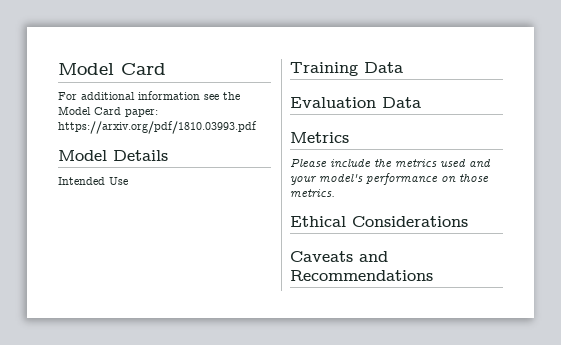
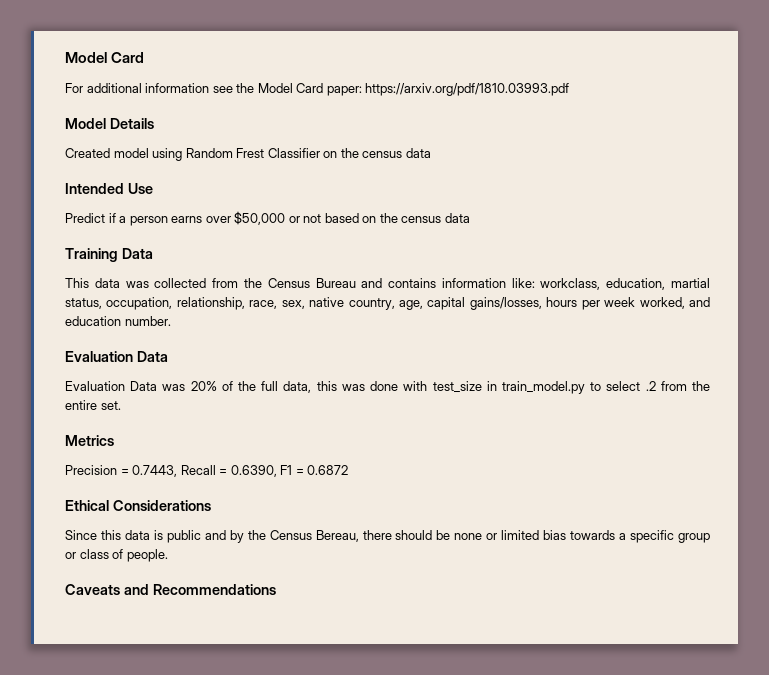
[58,177,128,185] [290,62,403,76] [290,97,421,108] [290,132,349,143] [290,159,491,168] [290,173,489,185] [290,189,335,198] [290,216,468,227] Intended Use // Training Data // Evaluation Data // Metrics // Please include the metrics used and your model's performance on those metrics. // Ethical Considerations -> [65,148,431,161] [65,183,153,194] [65,211,470,226] [65,248,153,262] [65,278,710,290] [65,297,711,310] [65,316,171,326] [65,351,168,362] [65,381,711,394] [65,400,121,410] [65,435,114,446] [65,465,349,477] [65,500,211,511] [65,530,710,543] [65,549,168,562] Created model using Random Frest Classifier on the census data // Intended Use // Predict if a person earns over $50,000 or not based on the census data // Training Data // This data was collected from the Census Bureau and contains information like: workclass, education, martial status, occupation, relationship, race, sex, native country, age, capital gains/losses, hours per week worked, and education number. // Evaluation Data // Evaluation Data was 20% of the full data, this was done with test_size in train_model.py to select .2 from the entire set. // Metrics // Precision = 0.7443, Recall = 0.6390, F1 = 0.6872 // Ethical Considerations // Since this data is public and by the Census Bereau, there should be none or limited bias towards a specific group or class of people.

